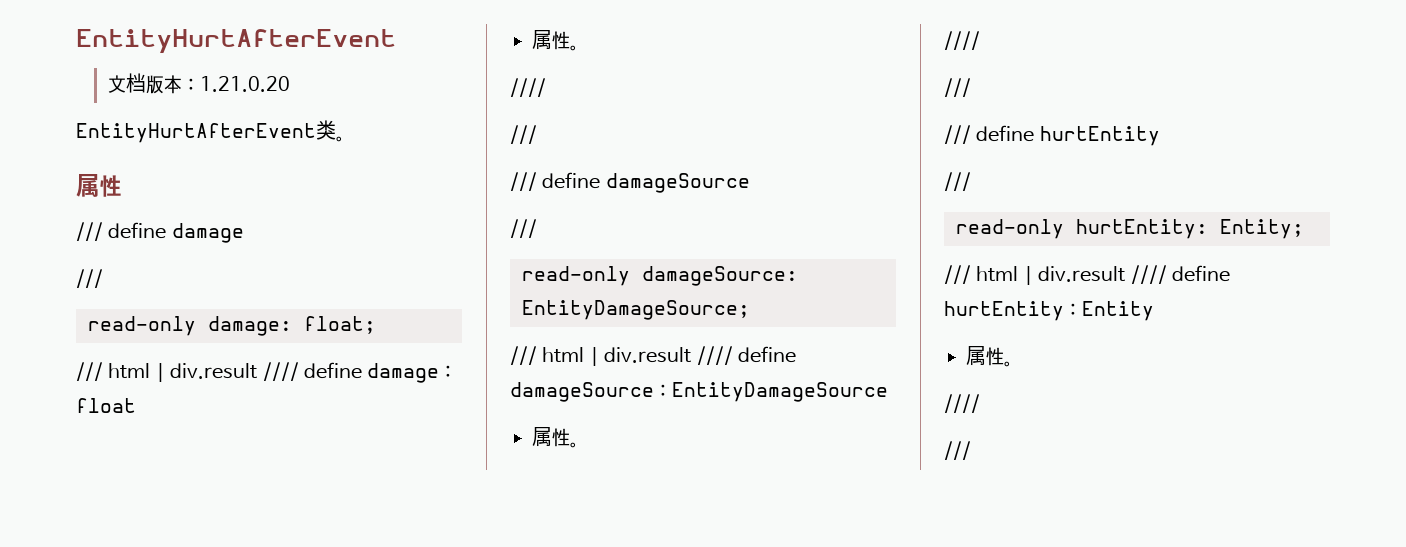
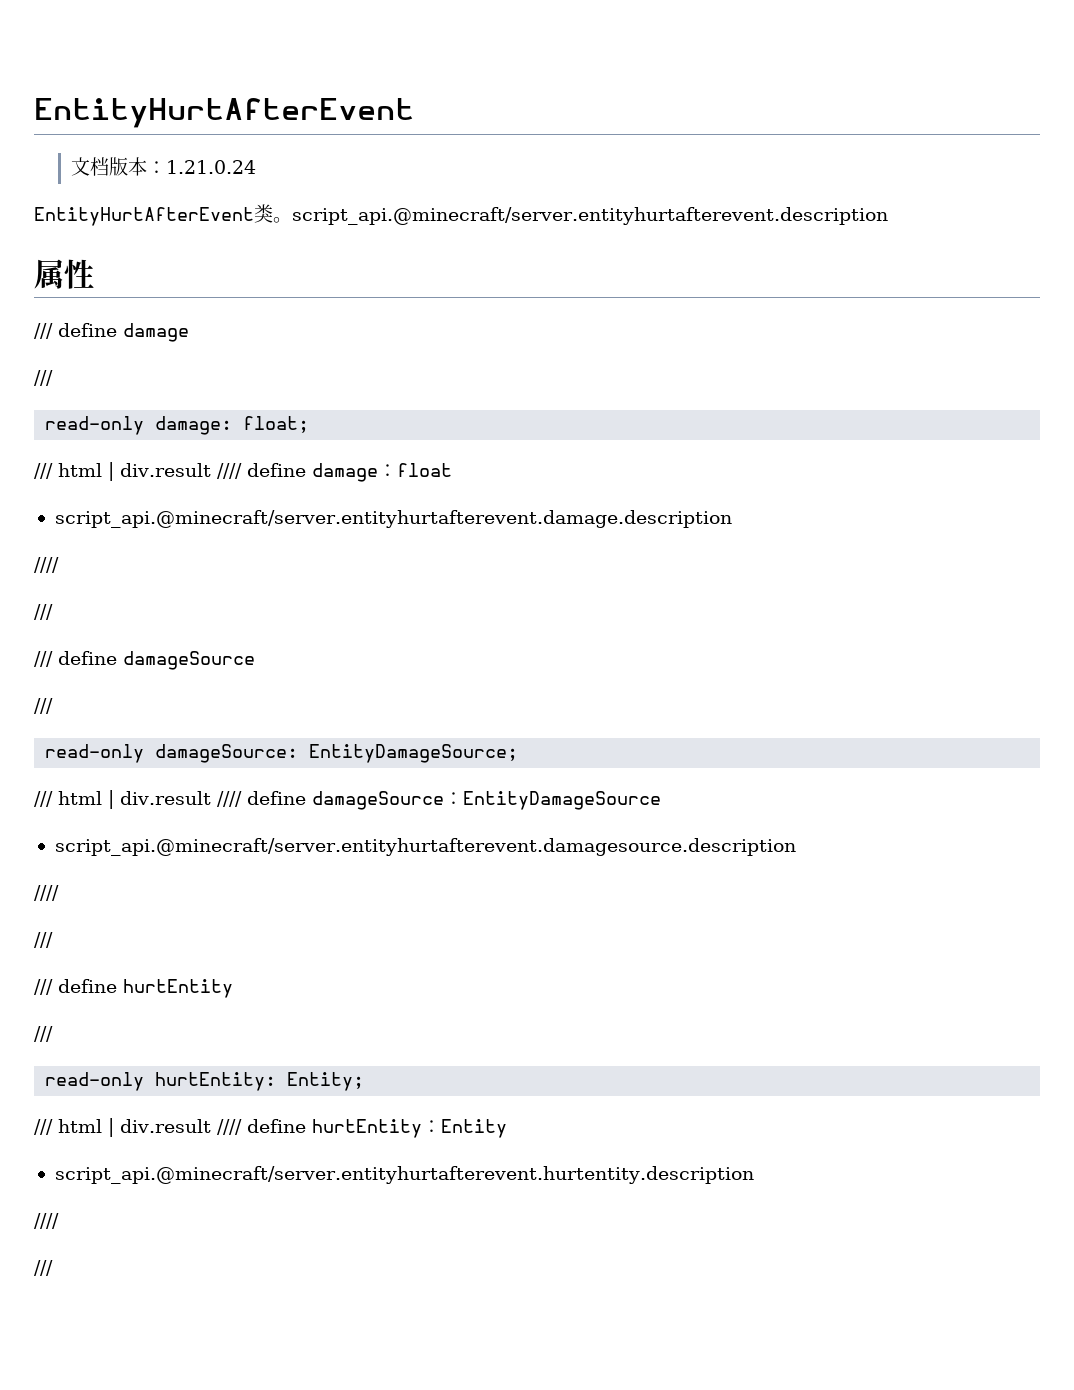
[199,76,290,92] 1.21.0.20 -> [165,160,256,174] 1.21.0.24
(345, 139) none -> [292,207,888,225] script_api.@minecraft/server.entityhurtafterevent.description
[532,30,579,51] 属性。 -> [54,510,732,528] script_api.@minecraft/server.entityhurtafterevent.damage.description
[532,427,579,448] 属性。 -> [54,838,796,856] script_api.@minecraft/server.entityhurtafterevent.damagesource.description
[966,346,1013,367] 属性。 -> [54,1166,754,1184] script_api.@minecraft/server.entityhurtafterevent.hurtentity.description

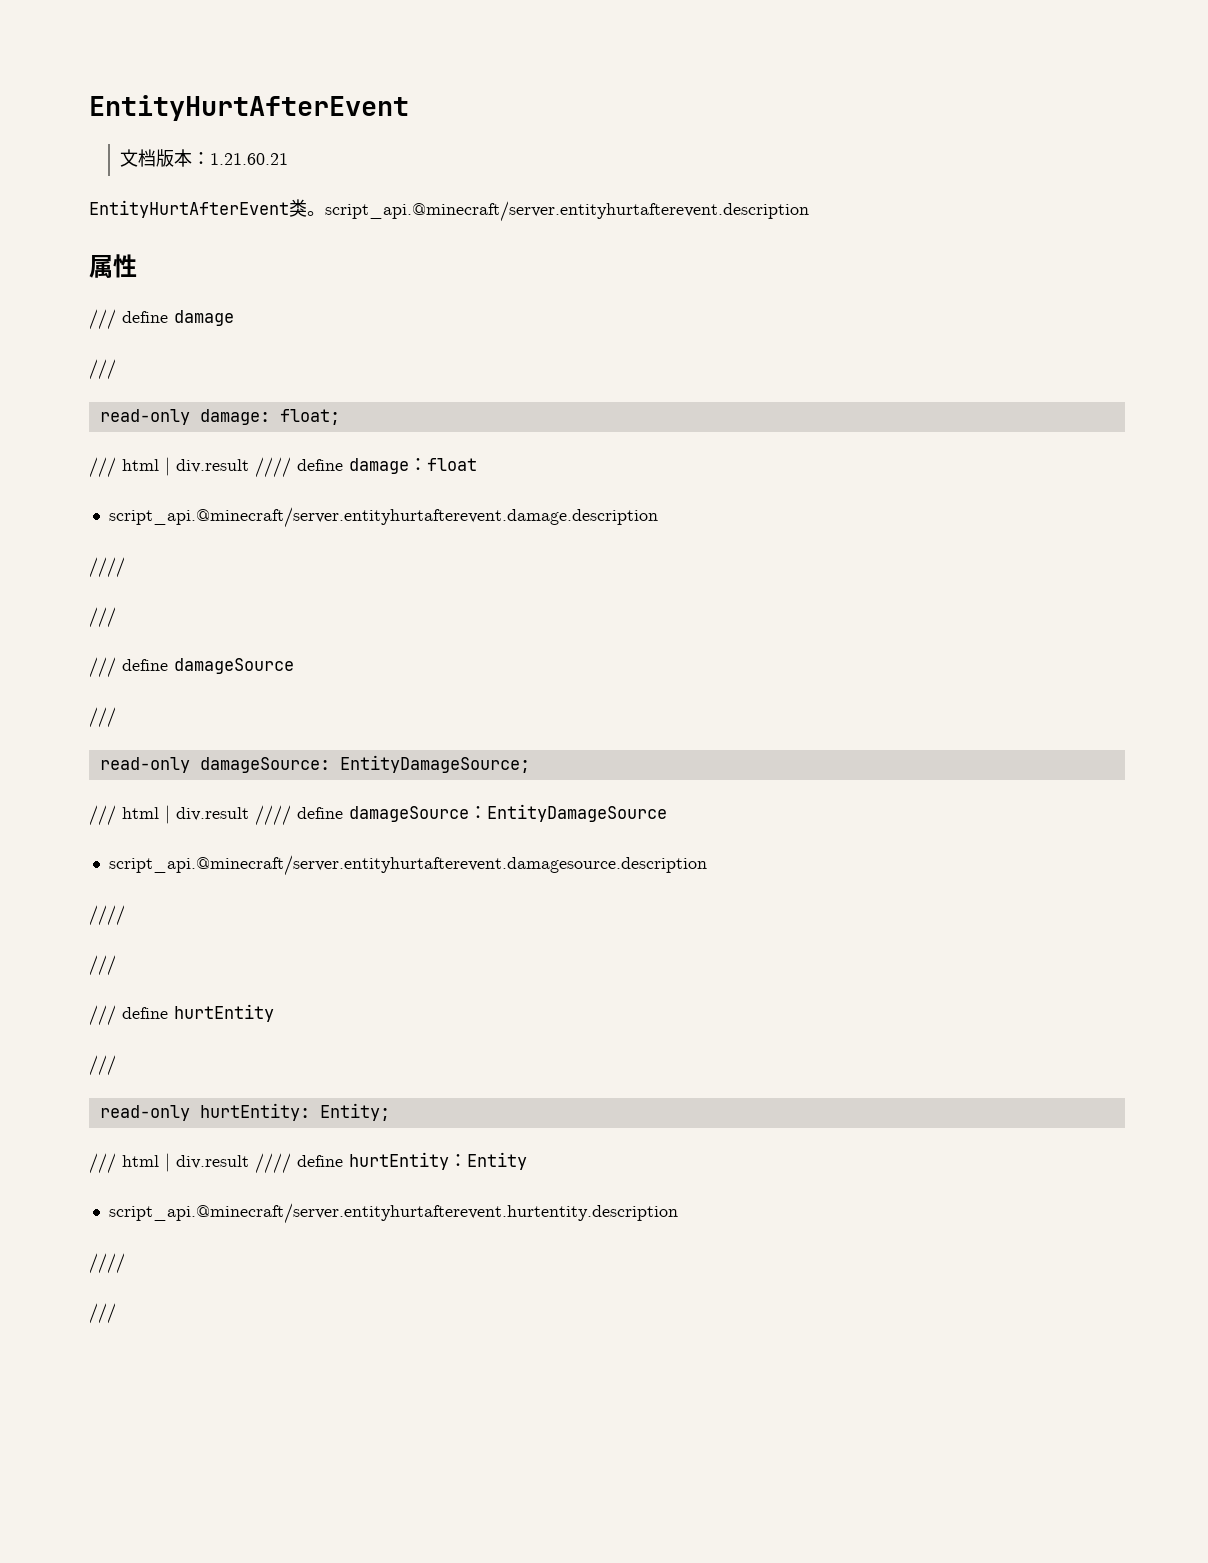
[165,160,256,174] 1.21.0.24 -> [210,153,289,165] 1.21.60.21

